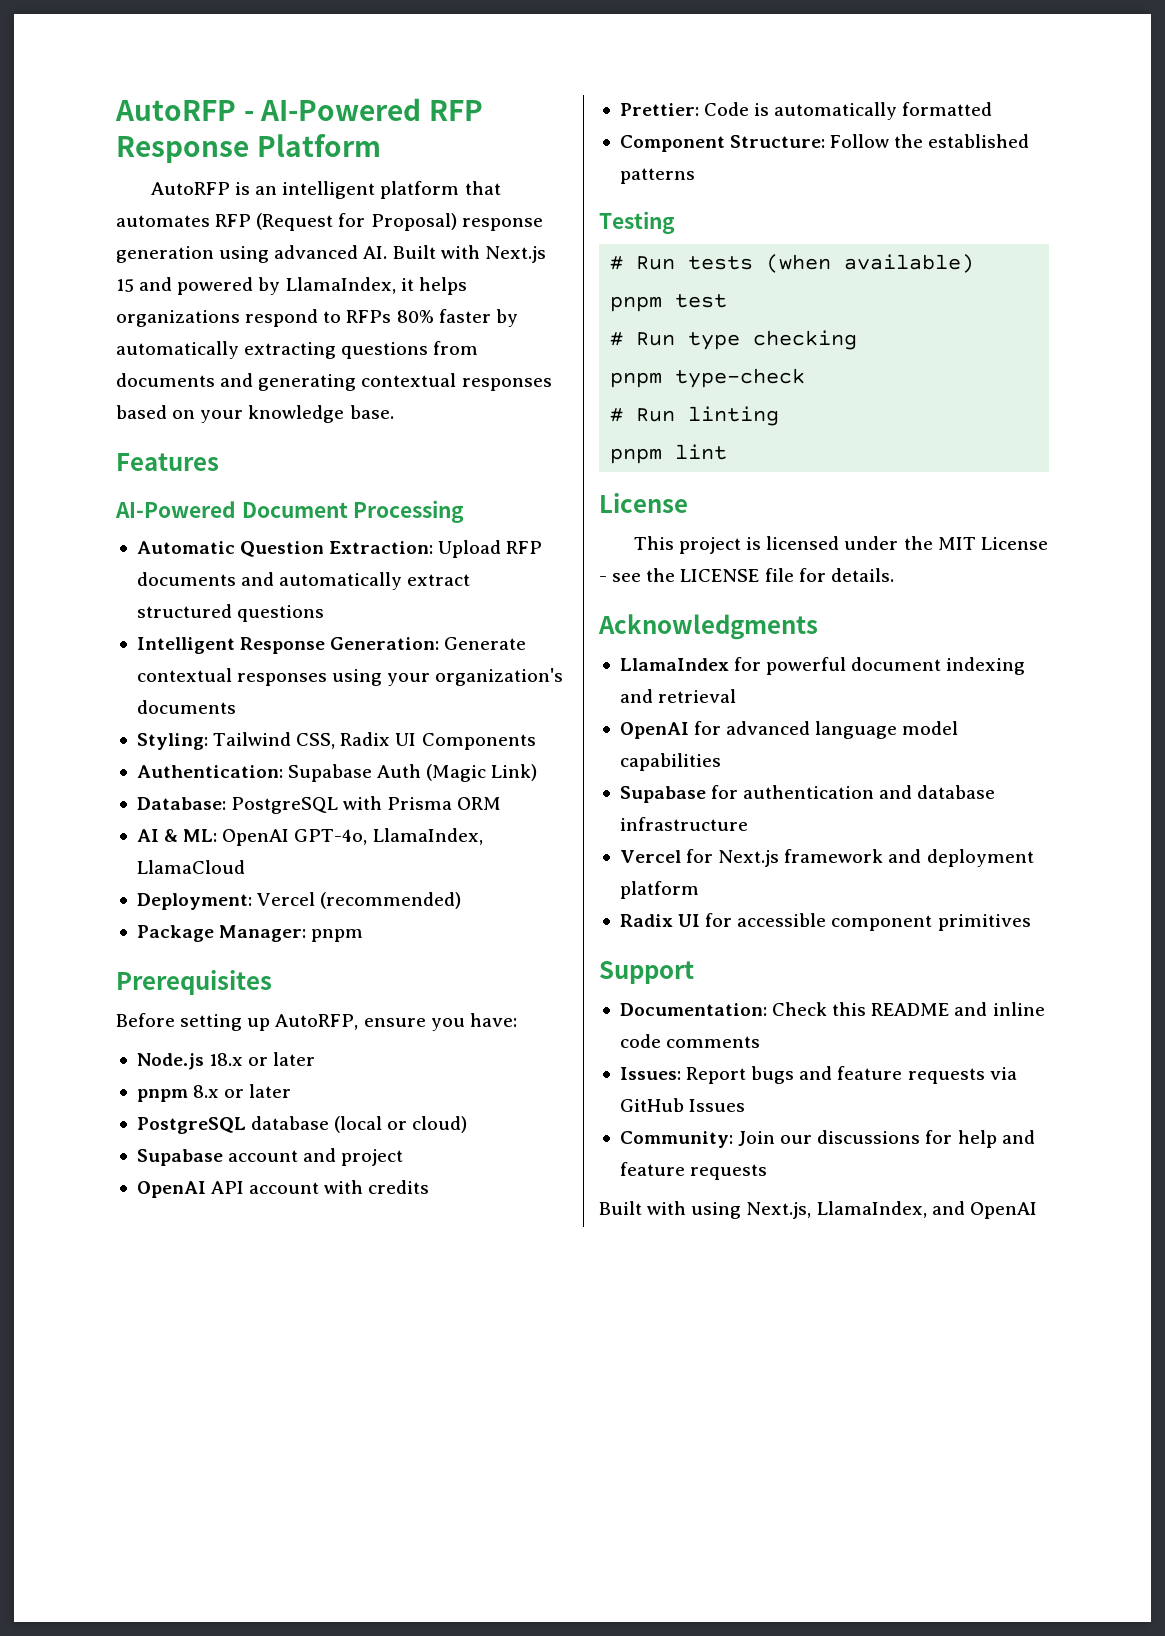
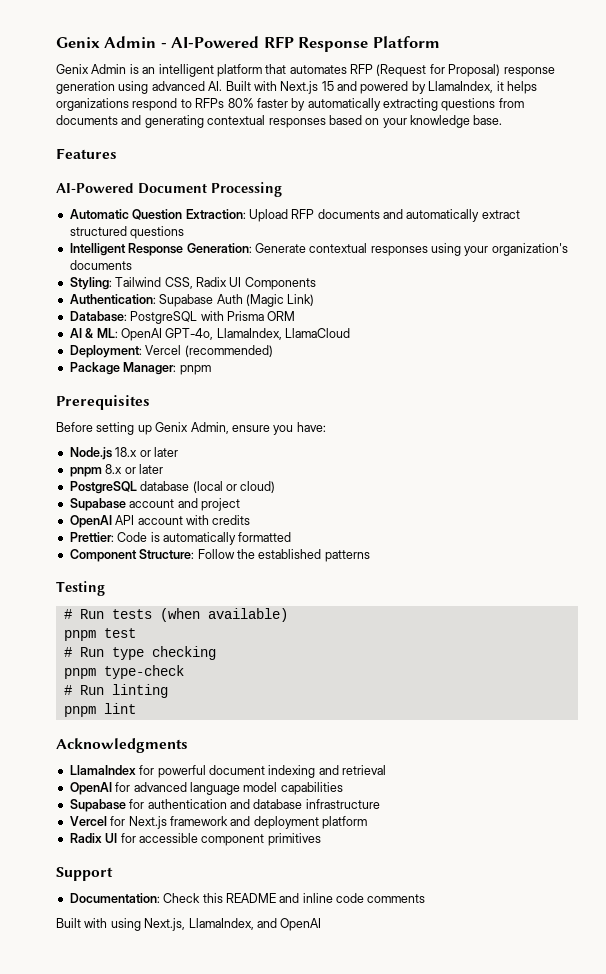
[115,100,236,121] AutoRFP -> [56,36,157,48] Genix Admin
[150,182,230,195] AutoRFP -> [56,64,127,74] Genix Admin
[275,1014,359,1030] AutoRFP, -> [155,422,229,434] Genix Admin,
[599,493,688,513] [633,536,1048,554] [599,568,894,582] // License // This project is licensed under the MIT License - see the LICENSE file for details. -> (136, 708) none
[619,1066,1017,1084] [619,1098,746,1112] [619,1130,1035,1148] [619,1162,768,1180] // Issues: Report bugs and feature requests via GitHub Issues // Community: Join our discussions for help and feature requests -> (426, 898) none

